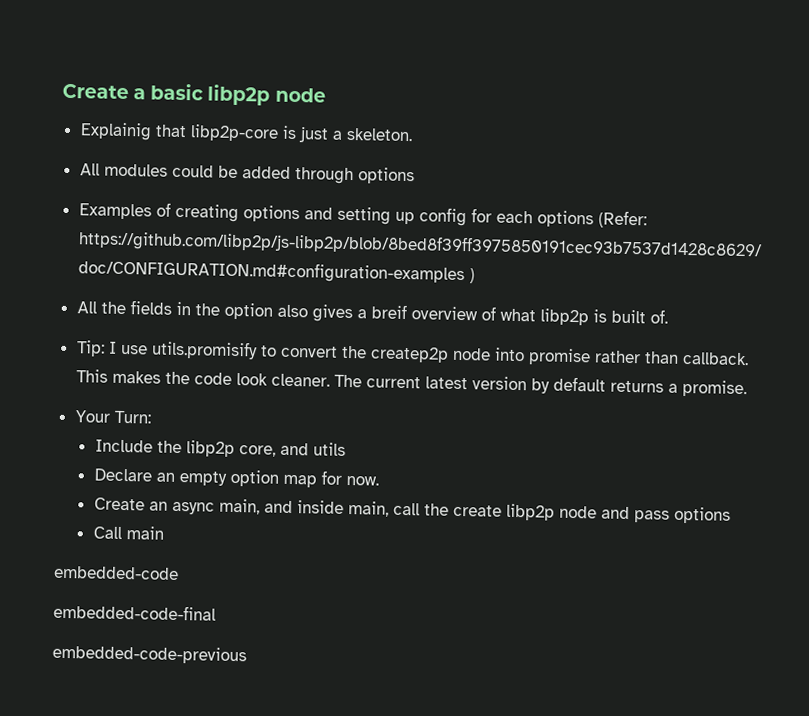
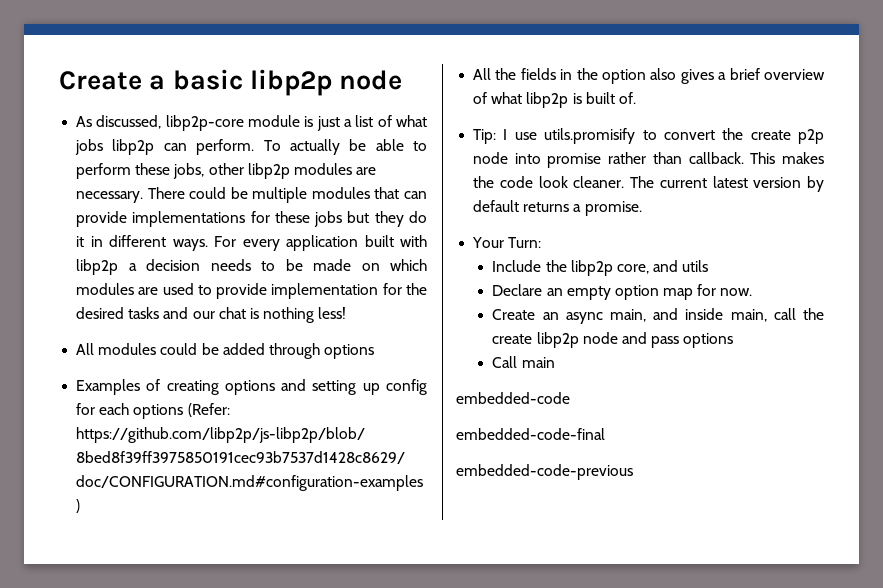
[79,122,413,143] Explainig that libp2p-core is just a skeleton. -> [76,115,427,131] [75,139,427,155] [76,163,377,179] [76,187,427,203] [76,211,427,227] [76,235,427,251] [76,259,427,275] [76,283,427,299] [76,307,347,323] As discussed, libp2p-core module is just a list of what jobs libp2p can perform. To actually be able to perform these jobs, other libp2p modules are necessary. There could be multiple modules that can provide implementations for these jobs but they do it in different ways. For every application built with libp2p a decision needs to be made on which modules are used to provide implementation for the desired tasks and our chat is nothing less!
[370,304,407,320] breif -> [729,68,760,80] brief
[369,346,449,363] createp2p -> [750,129,824,144] create p2p

